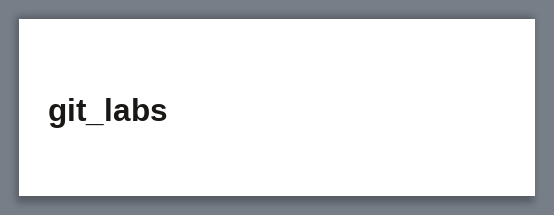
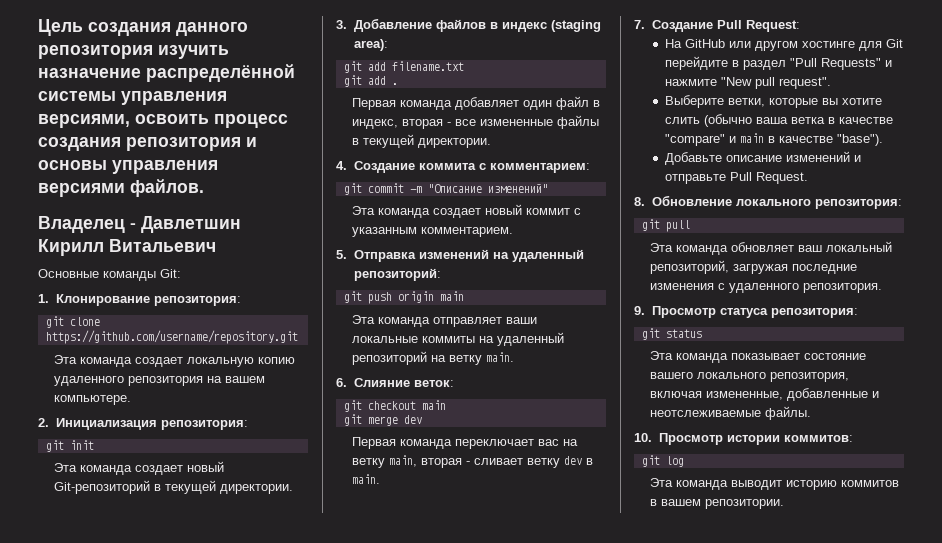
[48,98,168,128] git_labs -> [38,19,248,36] [38,45,229,59] [38,64,295,82] [38,91,227,105] [38,114,288,128] [38,137,257,151] [38,160,218,174] [38,179,204,197] [38,216,241,233] [38,239,216,256] [38,269,181,281] [38,294,241,306] [45,316,100,328] [45,330,298,344] [54,355,296,367] [54,376,266,386] [54,395,132,405] [38,418,248,430] [45,440,94,452] [54,461,225,475] [54,480,294,494] [336,18,601,32] [353,39,388,51] [343,61,464,73] [343,75,398,87] [352,96,601,110] [352,115,600,129] [352,134,492,148] [336,161,590,173] [343,183,548,195] [352,204,582,218] [352,227,514,237] [336,249,584,262] [353,268,441,281] [343,291,464,304] [352,315,538,327] [352,332,565,346] [352,351,515,365] [336,378,454,387] [343,400,446,412] [343,414,422,426] [352,437,579,449] [352,455,594,468] [352,474,381,484] [634,20,800,32] [664,39,903,51] [664,56,892,70] [664,77,831,89] [664,95,882,108] [664,114,893,127] [664,133,883,146] [664,151,861,165] [664,172,808,184] [634,195,902,209] [641,219,690,232] [650,241,893,255] [650,260,858,274] [650,283,883,293] [634,306,858,318] [641,328,702,340] [650,351,867,363] [650,372,850,382] [650,388,880,401] [650,406,812,420] [634,433,853,445] [641,455,684,467] [650,478,900,490] [650,499,785,509] Цель создания данного репозитория изучить назначение распределённой системы управления версиями, освоить процесс создания репозитория и основы управления версиями файлов. // Владелец - Давлетшин Кирилл Витальевич // Основные команды Git: // 1. Клонирование репозитория: // git clone https://github.com/username/repository.git // Эта команда создает локальную копию удаленного репозитория на вашем компьютере. // 2. Инициализация репозитория: // git init // Эта команда создает новый Git-репозиторий в текущей директории. // 3. Добавление файлов в индекс (staging area): // git add filename.txt // git add . // Первая команда добавляет один файл в индекс, вторая - все измененные файлы в текущей директории. // 4. Создание коммита с комментарием: // git commit -m "Описание изменений" // Эта команда создает новый коммит с указанным комментарием. // 5. Отправка изменений на удаленный репозиторий: // git push origin main // Эта команда отправляет ваши локальные коммиты на удаленный репозиторий на ветку main. // 6. Слияние веток: // git checkout main // git merge dev // Первая команда переключает вас на ветку main, вторая - сливает ветку dev в main. // 7. Создание Pull Request: // На GitHub или другом хостинге для Git перейдите в раздел "Pull Requests" и нажмите "New pull request". // Выберите ветки, которые вы хотите слить (обычно ваша ветка в качестве "compare" и main в качестве "base"). // Добавьте описание изменений и отправьте Pull Request. // 8. Обновление локального репозитория: // git pull // Эта команда обновляет ваш локальный репозиторий, загружая последние изменения с удаленного репозитория. // 9. Просмотр статуса репозитория: // git status // Эта команда показывает состояние вашего локального репозитория, включая измененные, добавленные и неотслеживаемые файлы. // 10. Просмотр истории коммитов: // git log // Эта команда выводит историю коммитов в вашем репозитории.

